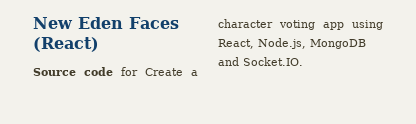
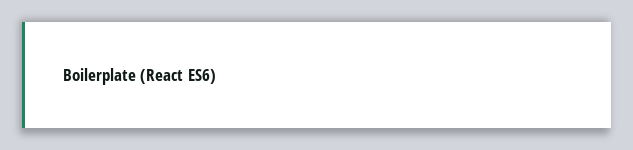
[33,17,179,29] [33,37,99,52] [33,67,198,76] [218,19,383,30] [218,38,366,49] [218,57,303,66] New Eden Faces (React) // Source code for Create a character voting app using React, Node.js, MongoDB and Socket.IO. -> [63,68,216,85] Boilerplate (React ES6)

